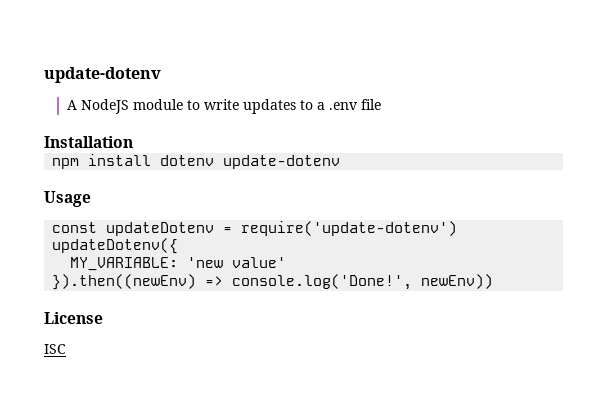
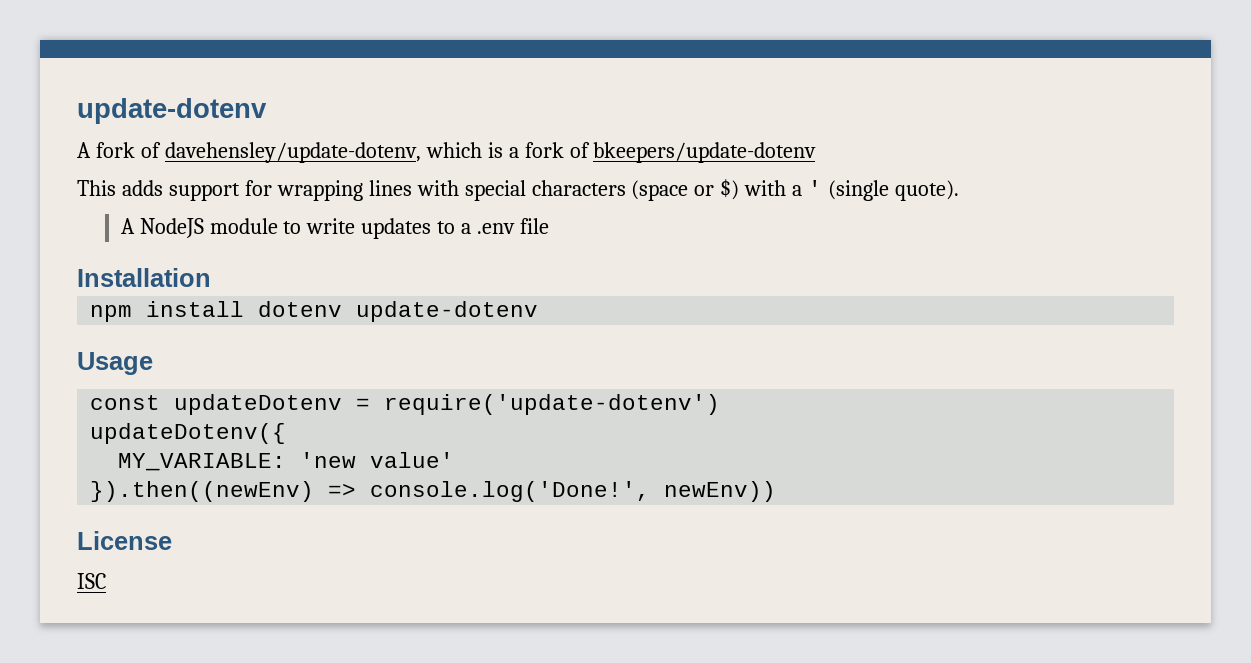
[44,67,161,83] update-dotenv -> [77,98,267,124] [77,142,817,163] [77,179,960,201] update-dotenv // A fork of davehensley/update-dotenv, which is a fork of bkeepers/update-dotenv // This adds support for wrapping lines with special characters (space or $) with a ' (single quote).

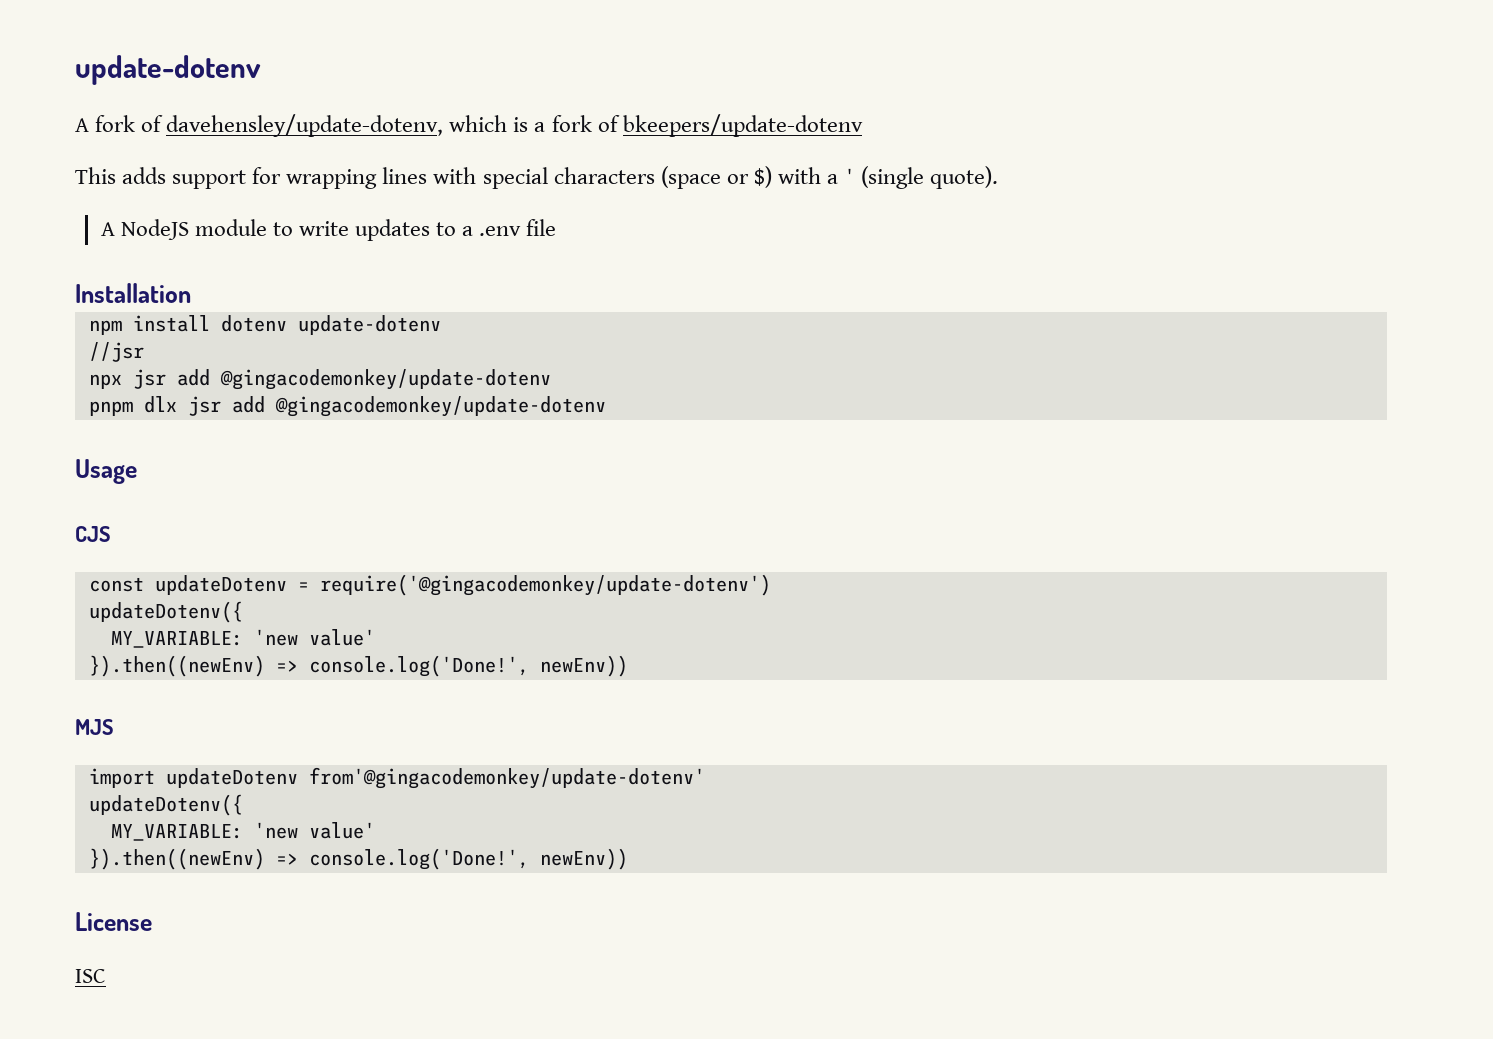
(539, 311) none -> [88,342,144,362] [88,369,551,390] [88,396,606,417] // //jsr // npx jsr add @gingacodemonkey/update-dotenv // pnpm dlx jsr add @gingacodemonkey/update-dotenv
(153, 363) none -> [75,526,110,542] // CJS
[384,394,721,415] require('update-dotenv') -> [319,574,771,596] [88,601,243,623] [110,629,375,648] [88,655,628,677] [75,719,113,735] [88,767,705,789] require('@gingacodemonkey/update-dotenv') // updateDotenv({ // MY_VARIABLE: 'new value' // }).then((newEnv) => console.log('Done!', newEnv)) // MJS // import updateDotenv from'@gingacodemonkey/update-dotenv'

